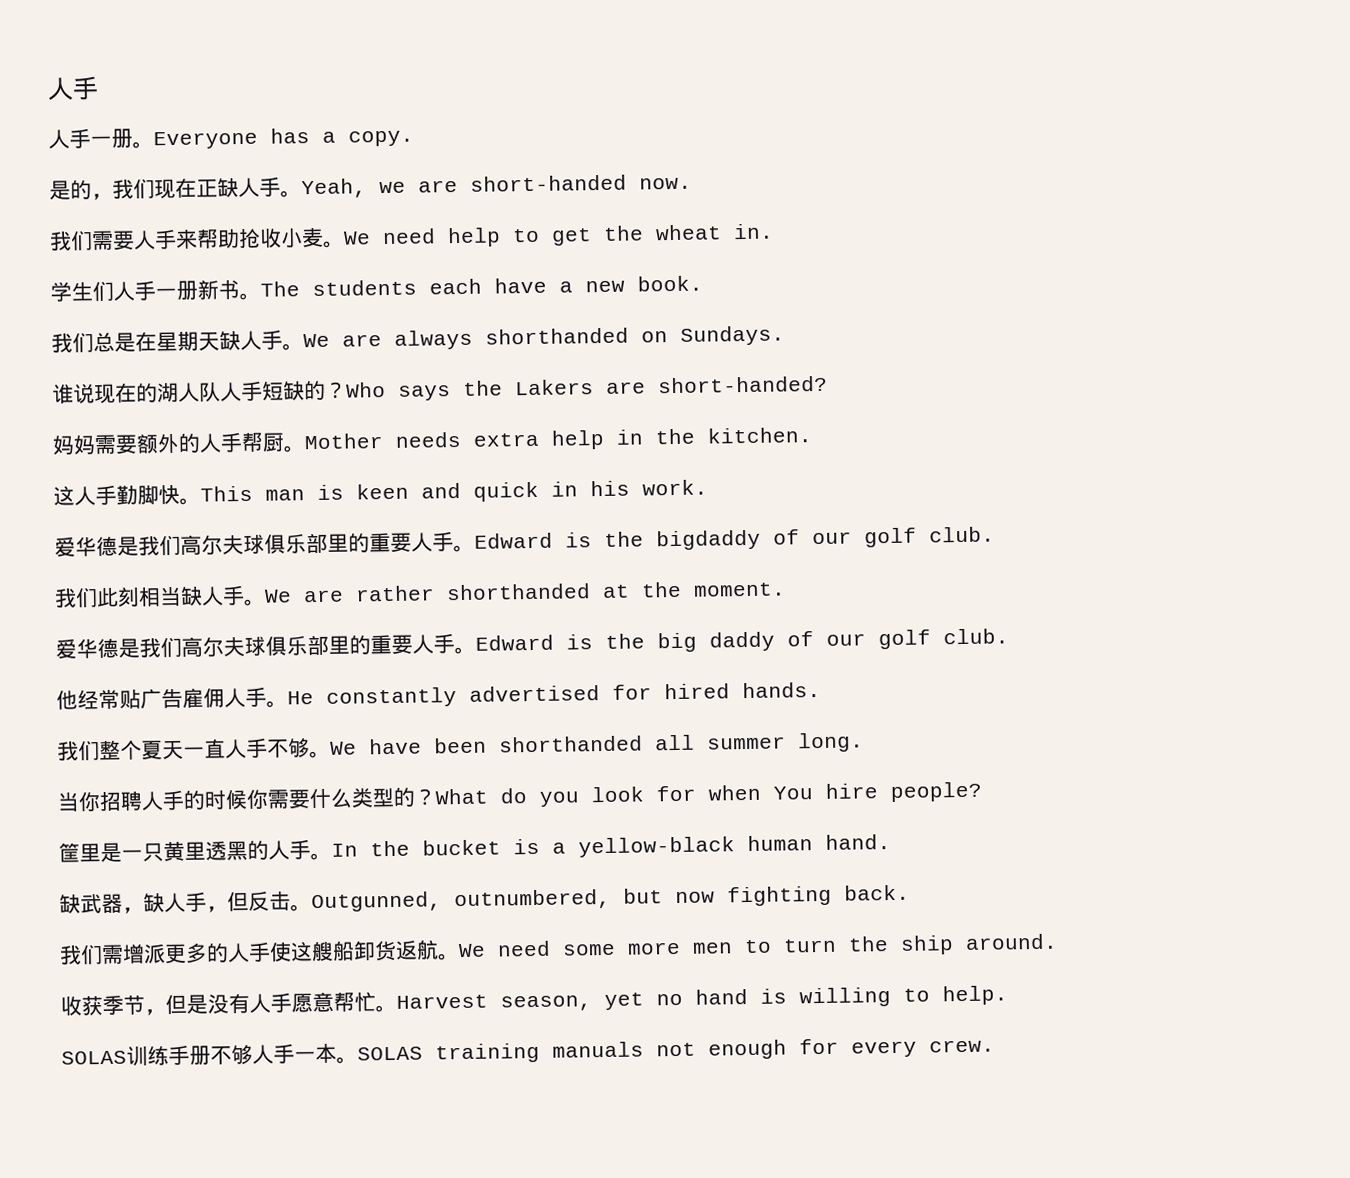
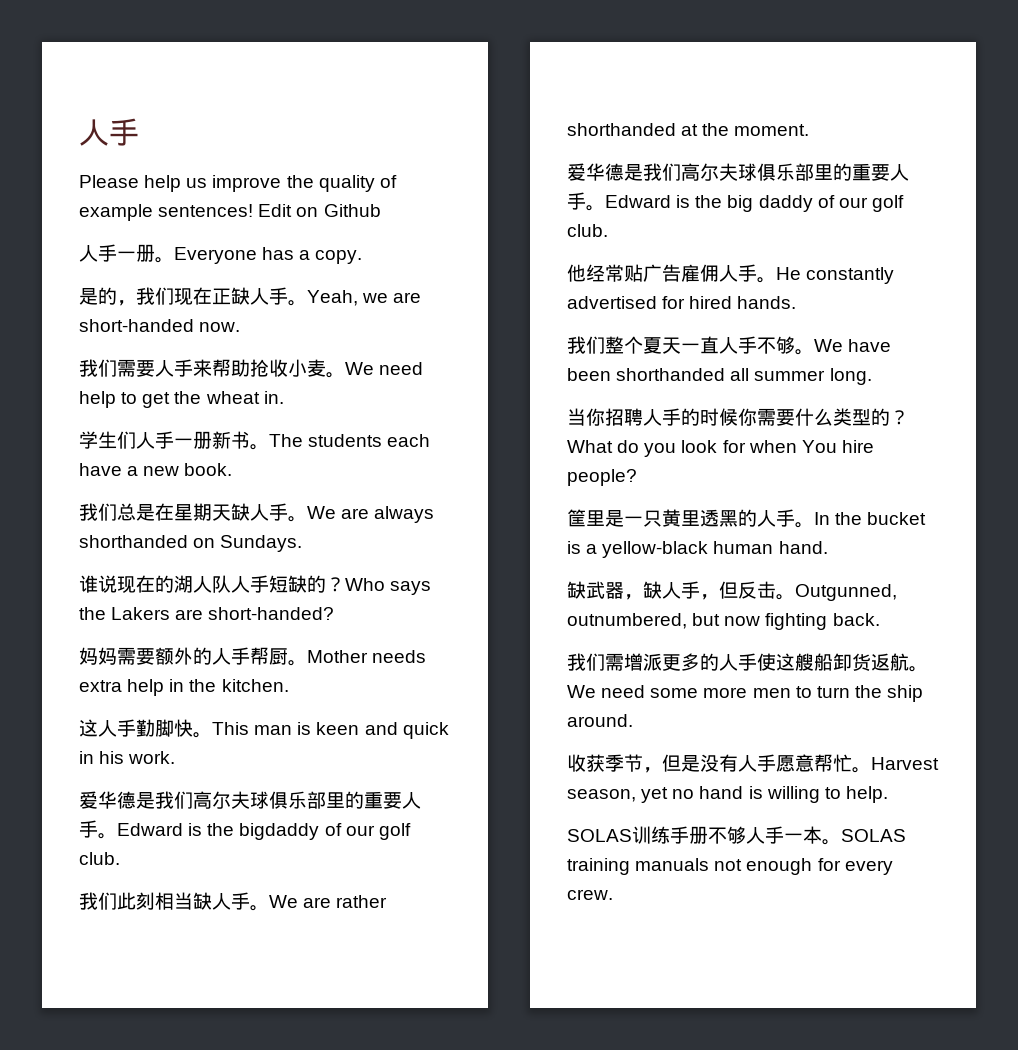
[47,76,99,101] 人手 -> [79,118,139,146] [79,175,397,192] [79,204,381,221] 人手 // Please help us improve the quality of example sentences! Edit on Github

